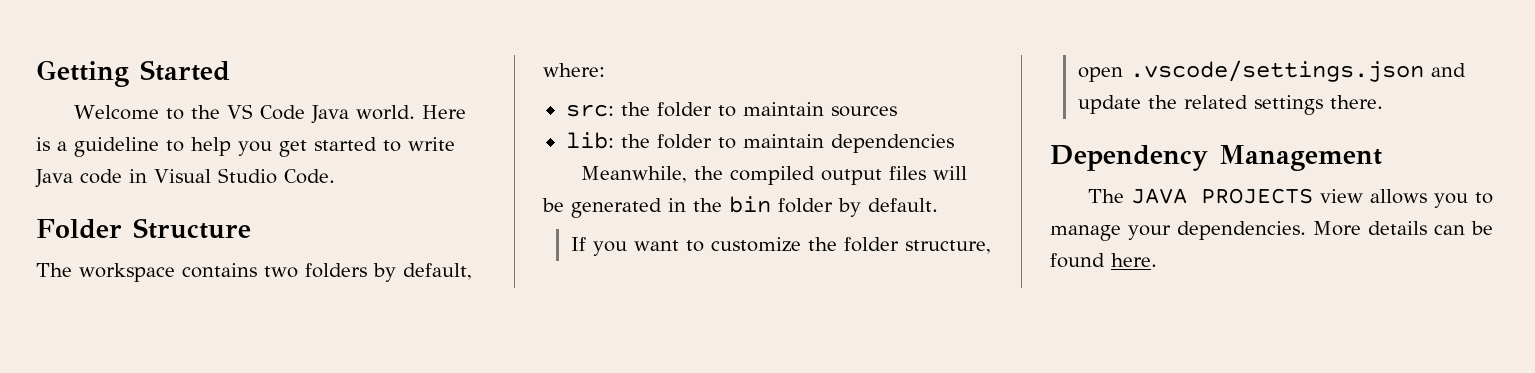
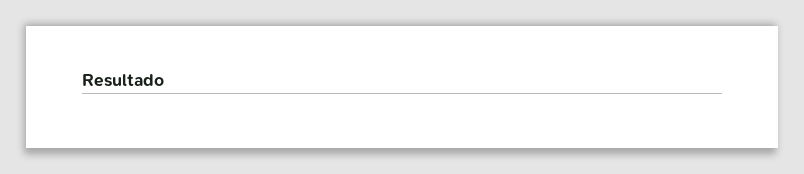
[36,60,230,87] [73,104,466,124] [36,137,455,157] [35,168,335,188] [36,218,251,239] [36,263,472,282] [543,63,605,77] [565,102,897,117] [565,132,954,153] [580,166,967,185] [542,196,938,218] [570,237,991,256] [1077,60,1466,82] [1077,95,1383,115] [1050,145,1382,171] [1087,188,1493,208] [1050,221,1493,241] [1050,253,1157,268] Getting Started // Welcome to the VS Code Java world. Here is a guideline to help you get started to write Java code in Visual Studio Code. // Folder Structure // The workspace contains two folders by default, where: // src: the folder to maintain sources // lib: the folder to maintain dependencies // Meanwhile, the compiled output files will be generated in the bin folder by default. // If you want to customize the folder structure, open .vscode/settings.json and update the related settings there. // Dependency Management // The JAVA PROJECTS view allows you to manage your dependencies. More details can be found here. -> [82,74,164,87] Resultado

